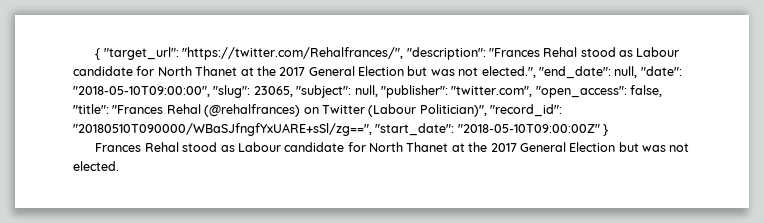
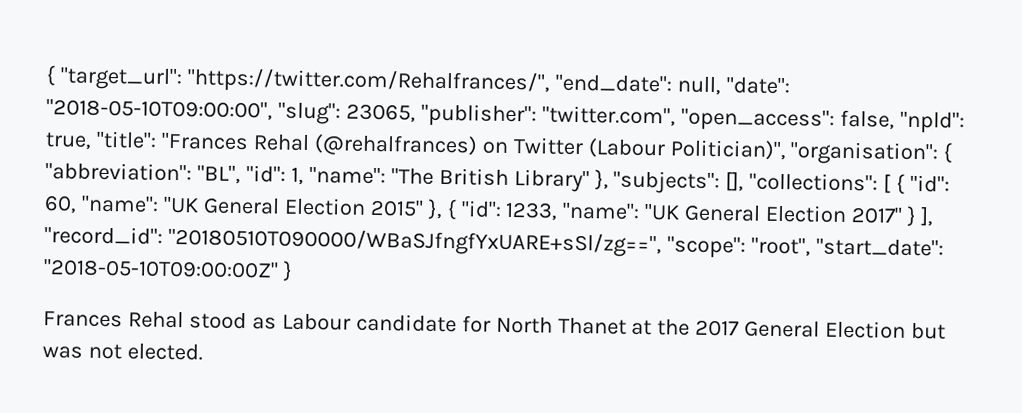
[406,47,680,60] [73,66,536,78] "description": "Frances Rehal stood as Labour candidate for North Thanet at the 2017 General Election but was not elected.", -> (550, 81) none
[296,85,378,98] "subject": null, -> (416, 113) none
(662, 91) none -> [899,111,965,134] [45,132,92,150] "npld": true,
[490,104,562,117] [73,123,372,136] "record_id": "20180510T090000/WBaSJfngfYxUARE+sSl/zg==", -> [790,141,953,166] [45,162,951,195] [44,195,935,228] [44,226,811,259] "organisation": { "abbreviation": "BL", "id": 1, "name": "The British Library" }, "subjects": [], "collections": [ { "id": 60, "name": "UK General Election 2015" }, { "id": 1233, "name": "UK General Election 2017" } ], "record_id": "20180510T090000/WBaSJfngfYxUARE+sSl/zg==", "scope": "root",

